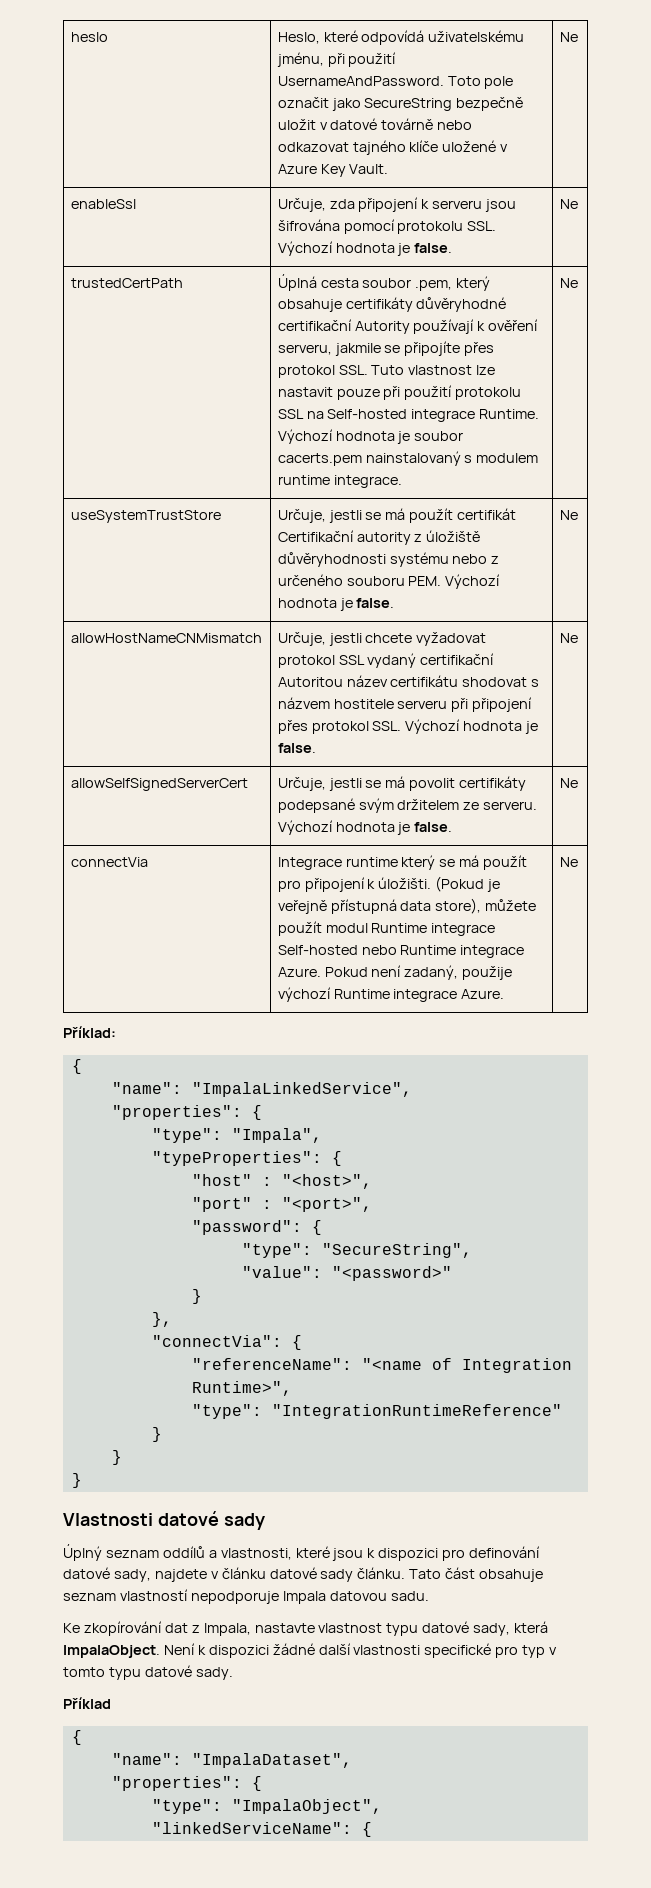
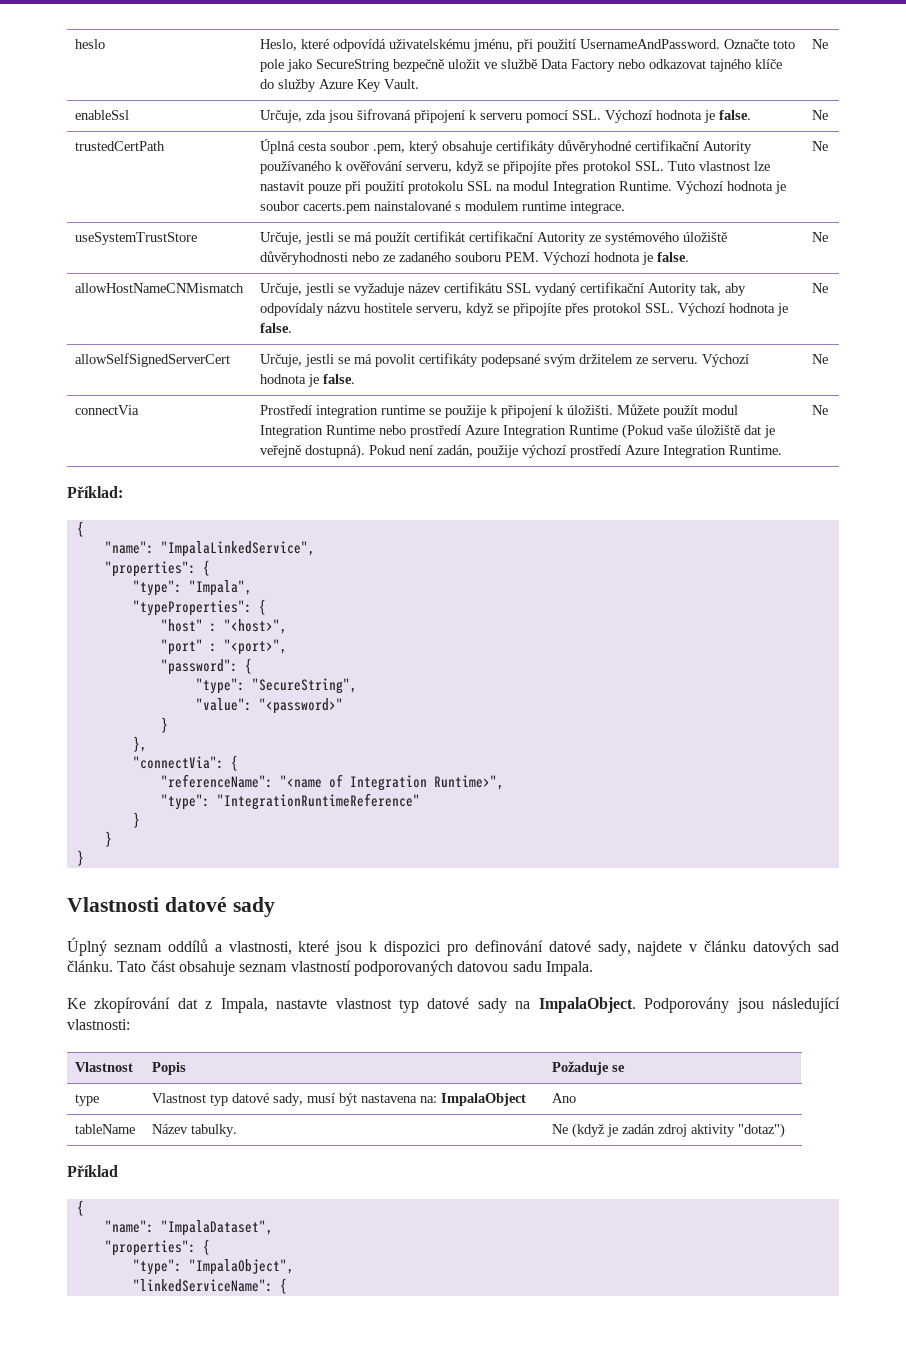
[447,76,514,89] [277,97,329,108] Toto pole označit -> [724,39,796,49] [260,59,285,72] Označte toto pole
[319,118,434,130] v datové továrně -> [484,59,616,72] ve službě Data Factory
[442,140,509,152] uložené v -> [260,79,317,92] do služby
(355, 204) none -> [328,109,412,123] jsou šifrovaná
[485,199,517,212] [277,219,464,234] jsou šifrována pomocí protokolu -> [526,110,569,123] pomocí
[413,319,539,334] [277,343,381,356] používají k ověření serveru, jakmile -> [260,161,485,174] používaného k ověřování serveru, když
[327,409,476,422] Self-hosted integrace -> [513,181,617,194] modul Integration
[365,451,461,466] nainstalovaný -> [374,201,452,211] nainstalované
[277,530,481,545] [277,552,500,567] [277,574,343,586] Certifikační autority z úložiště důvěryhodnosti systému nebo z určeného -> [469,231,728,245] [260,251,452,265] certifikační Autority ze systémového úložiště důvěryhodnosti nebo ze zadaného
[365,632,487,646] [277,653,495,668] [277,675,540,687] [277,697,533,712] chcete vyžadovat protokol SSL vydaný certifikační Autoritou název certifikátu shodovat s názvem hostitele serveru při připojení -> [338,282,747,296] [260,303,562,316] se vyžaduje název certifikátu SSL vydaný certifikační Autority tak, aby odpovídaly názvu hostitele serveru, když se připojíte
[277,855,528,870] [277,876,501,892] [277,898,537,914] [277,921,496,936] [277,945,525,958] [277,967,321,977] Integrace runtime který se má použít pro připojení k úložišti. (Pokud je veřejně přístupná data store), můžete použít modul Runtime integrace Self-hosted nebo Runtime integrace Azure. -> [260,404,739,418] [260,424,776,439] [260,444,366,459] Prostředí integration runtime se použije k připojení k úložišti. Můžete použít modul Integration Runtime nebo prostředí Azure Integration Runtime (Pokud vaše úložiště dat je veřejně dostupná).
[404,965,459,980] zadaný, -> [437,445,474,457] zadán,
[333,989,505,1002] Runtime integrace Azure. -> [570,445,783,458] prostředí Azure Integration Runtime.
[269,1567,354,1582] datové sady -> [753,940,839,956] datových sad
[190,1591,429,1604] nepodporuje Impala datovou sadu. -> [353,960,593,976] podporovaných datovou sadu Impala.
[386,1621,549,1636] [63,1643,558,1658] [63,1665,233,1680] typu datové sady, která ImpalaObject. Není k dispozici žádné další vlastnosti specifické pro typ v tomto typu datové sady. -> [399,997,841,1013] [67,1019,130,1030] [75,1062,134,1072] [152,1062,187,1075] [552,1061,626,1075] [75,1094,100,1106] [152,1093,527,1106] [552,1093,577,1103] [75,1124,136,1134] [152,1124,238,1137] [552,1123,786,1138] typ datové sady na ImpalaObject. Podporovány jsou následující vlastnosti: // Vlastnost | Popis | Požaduje se // type | Vlastnost typ datové sady, musí být nastavena na: ImpalaObject | Ano // tableName | Název tabulky. | Ne (když je zadán zdroj aktivity "dotaz")

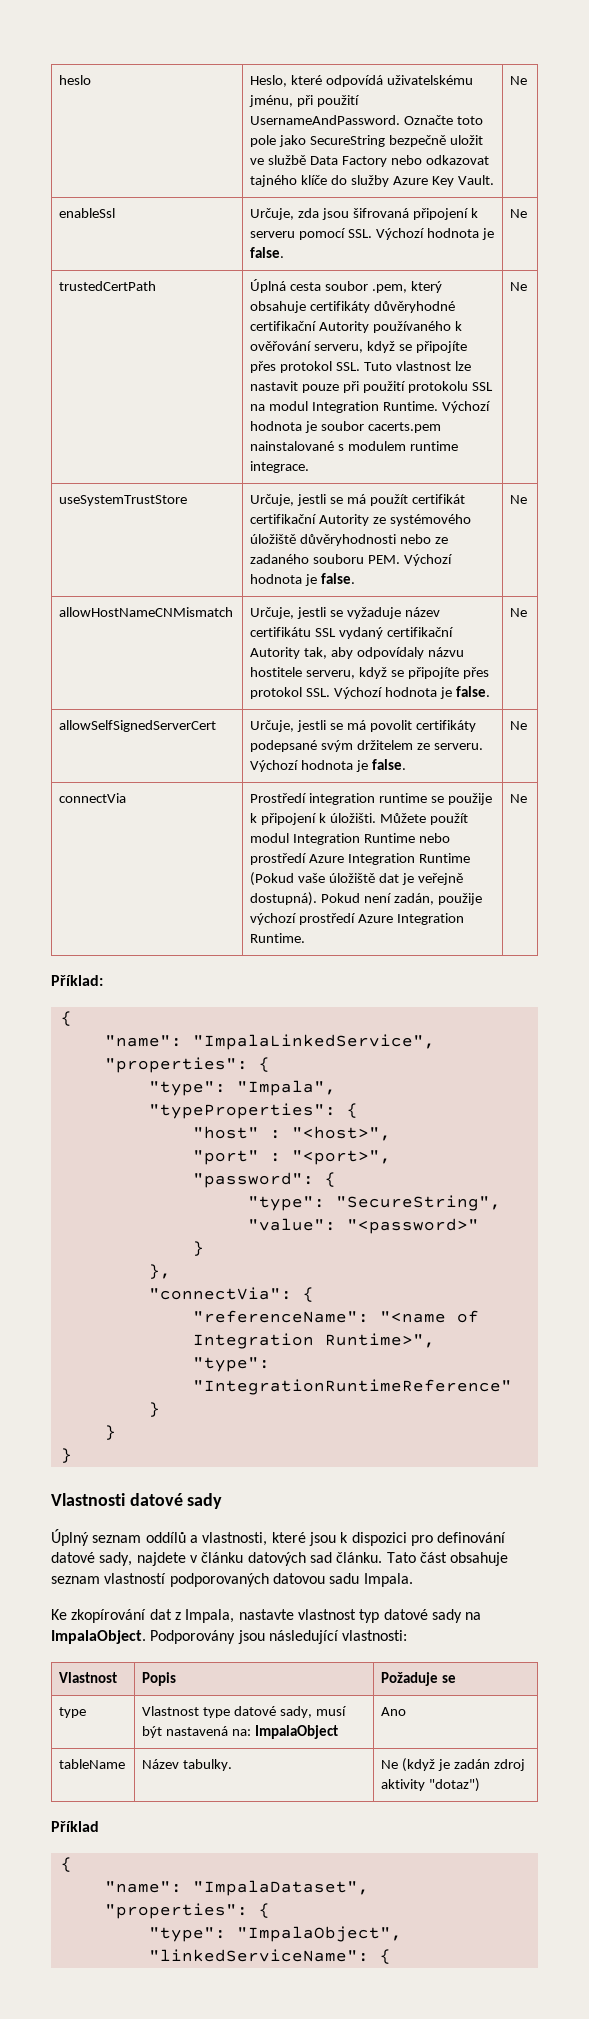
[210,1094,229,1106] typ -> [203,1707,231,1718] type
[361,1094,418,1103] nastavena -> [166,1726,229,1736] nastavená

